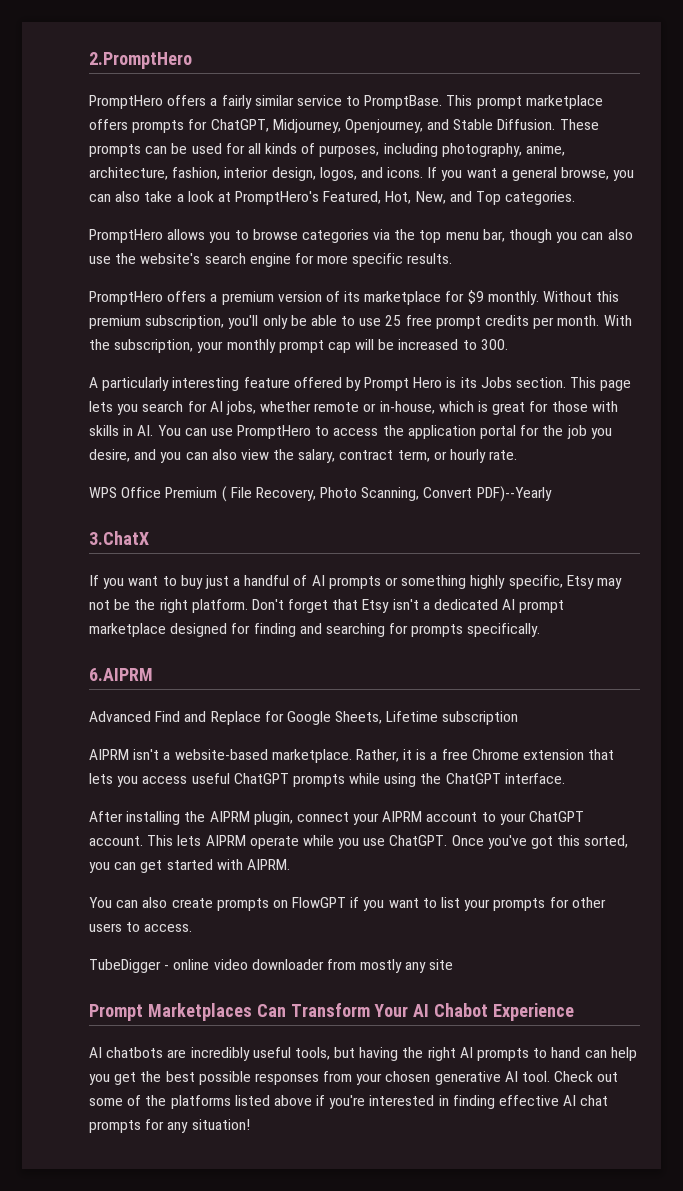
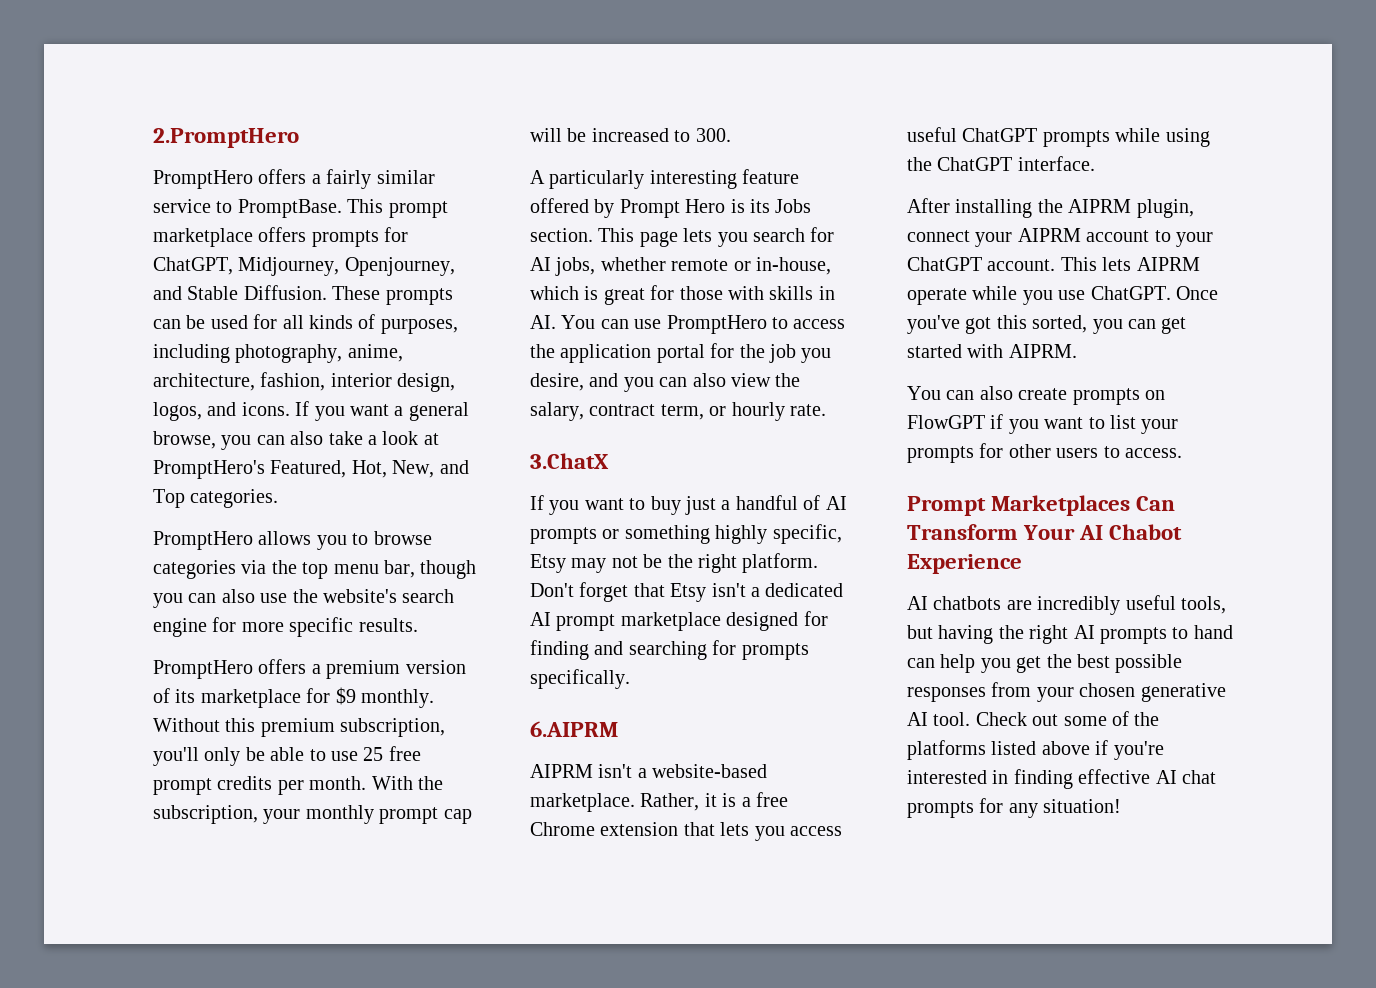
[89,486,552,502] // WPS Office Premium ( File Recovery, Photo Scanning, Convert PDF)--Yearly -> (826, 410) none
[89,711,519,725] // Advanced Find and Replace for Google Sheets, Lifetime subscription -> (618, 729) none
[89,959,454,973] // TubeDigger - online video downloader from mostly any site -> (1182, 453) none

